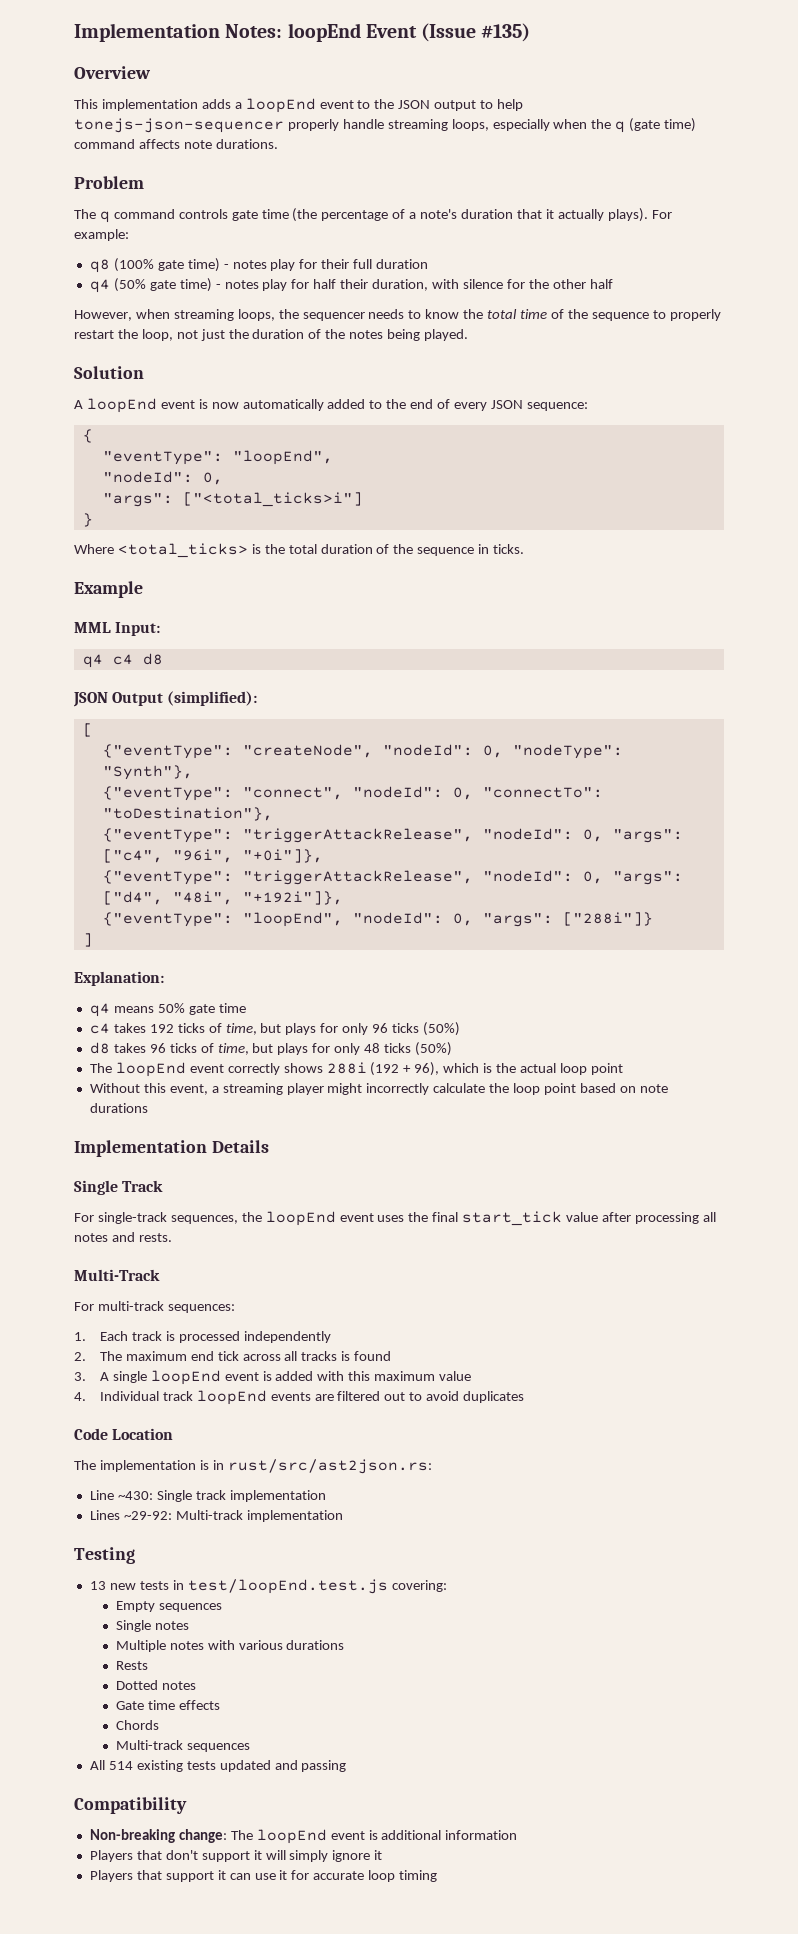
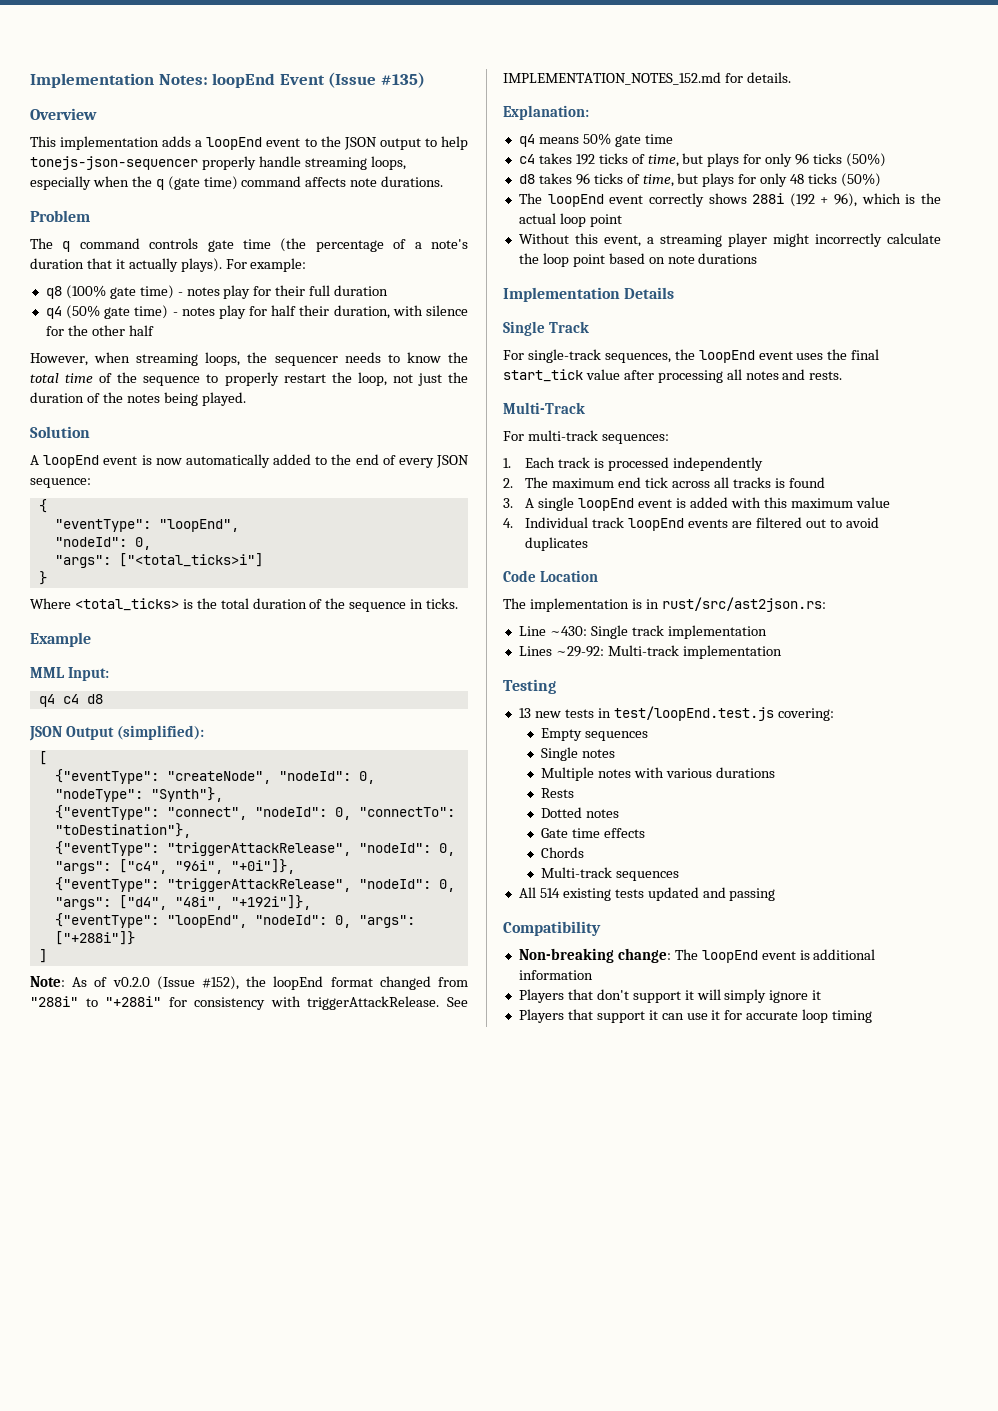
[562,912,653,926] ["288i"]} -> [54,931,135,945] ["+288i"]}
(93, 940) none -> [30,976,468,990] [30,996,468,1010] [503,72,791,85] // Note: As of v0.2.0 (Issue #152), the loopEnd format changed from "288i" to "+288i" for consistency with triggerAttackRelease. See IMPLEMENTATION_NOTES_152.md for details.

